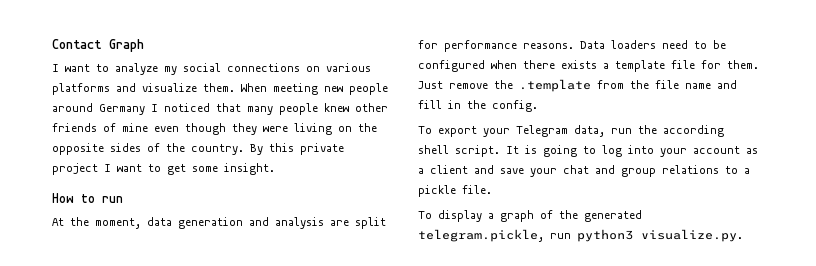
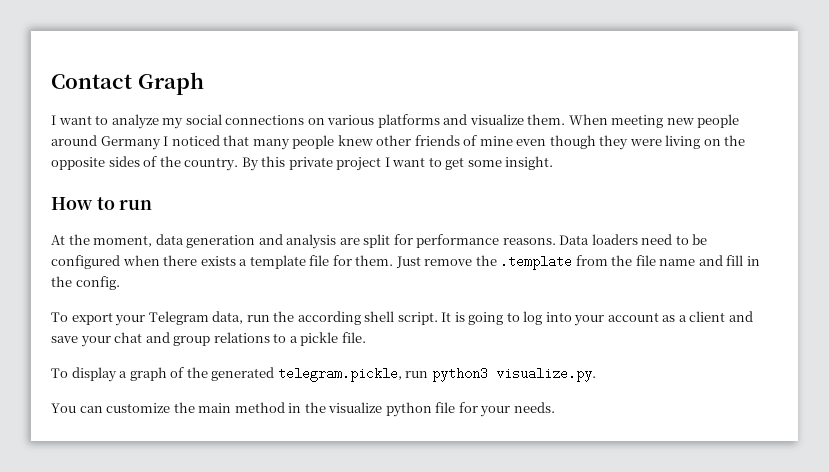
(743, 235) none -> [51,402,555,417] // You can customize the main method in the visualize python file for your needs.

